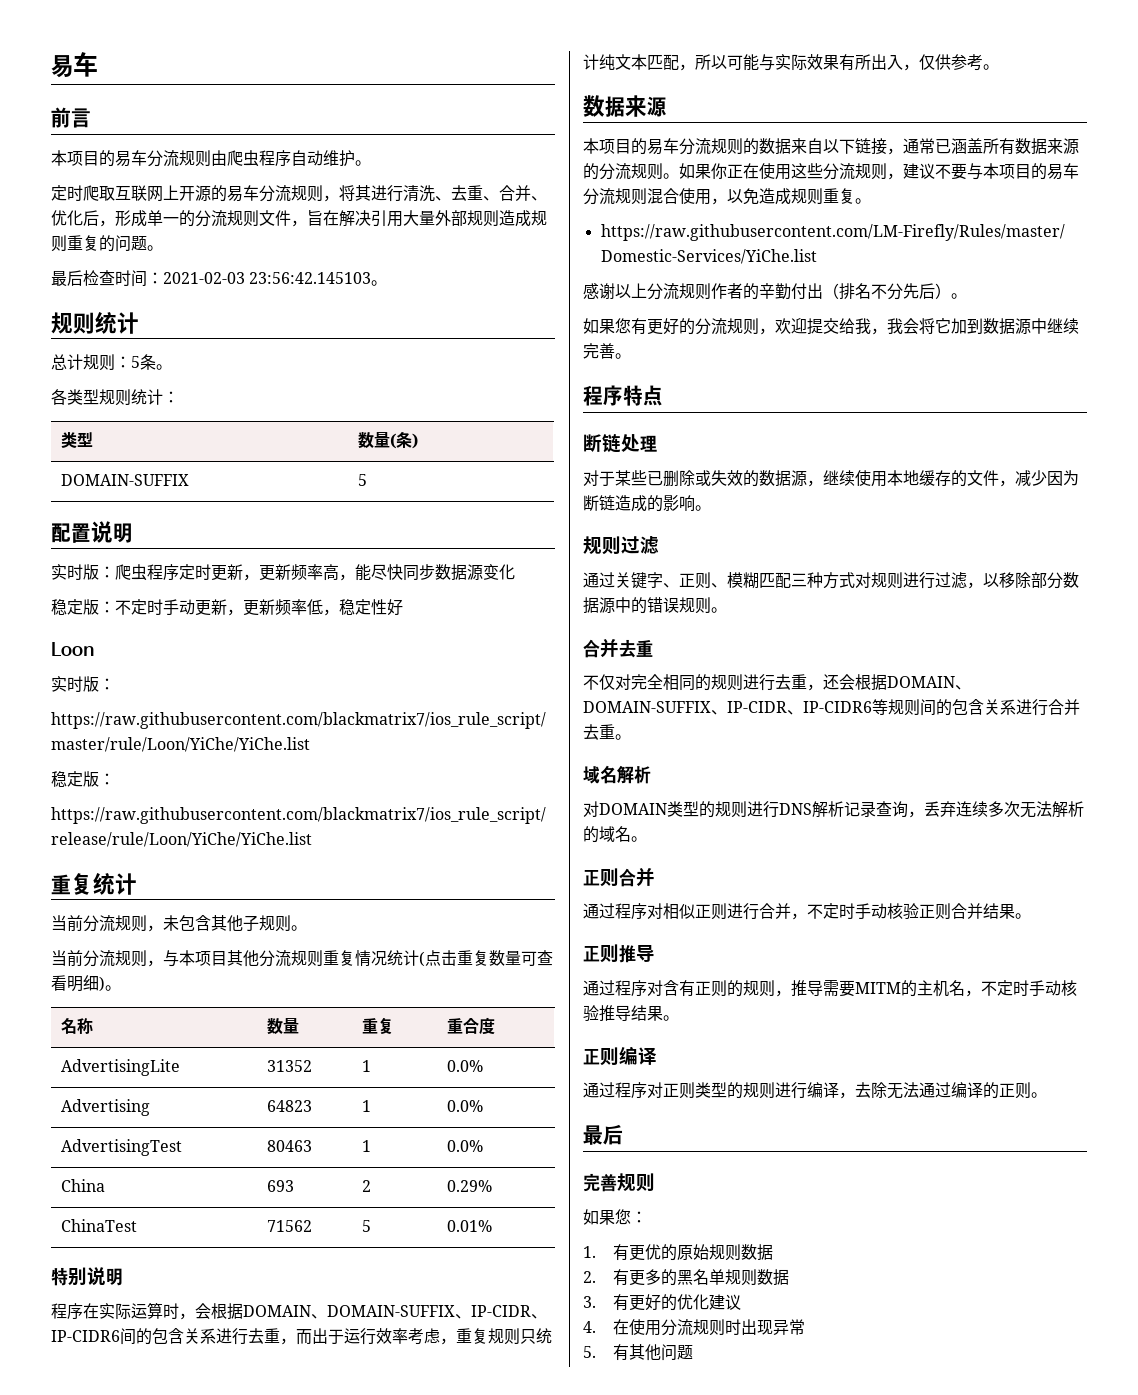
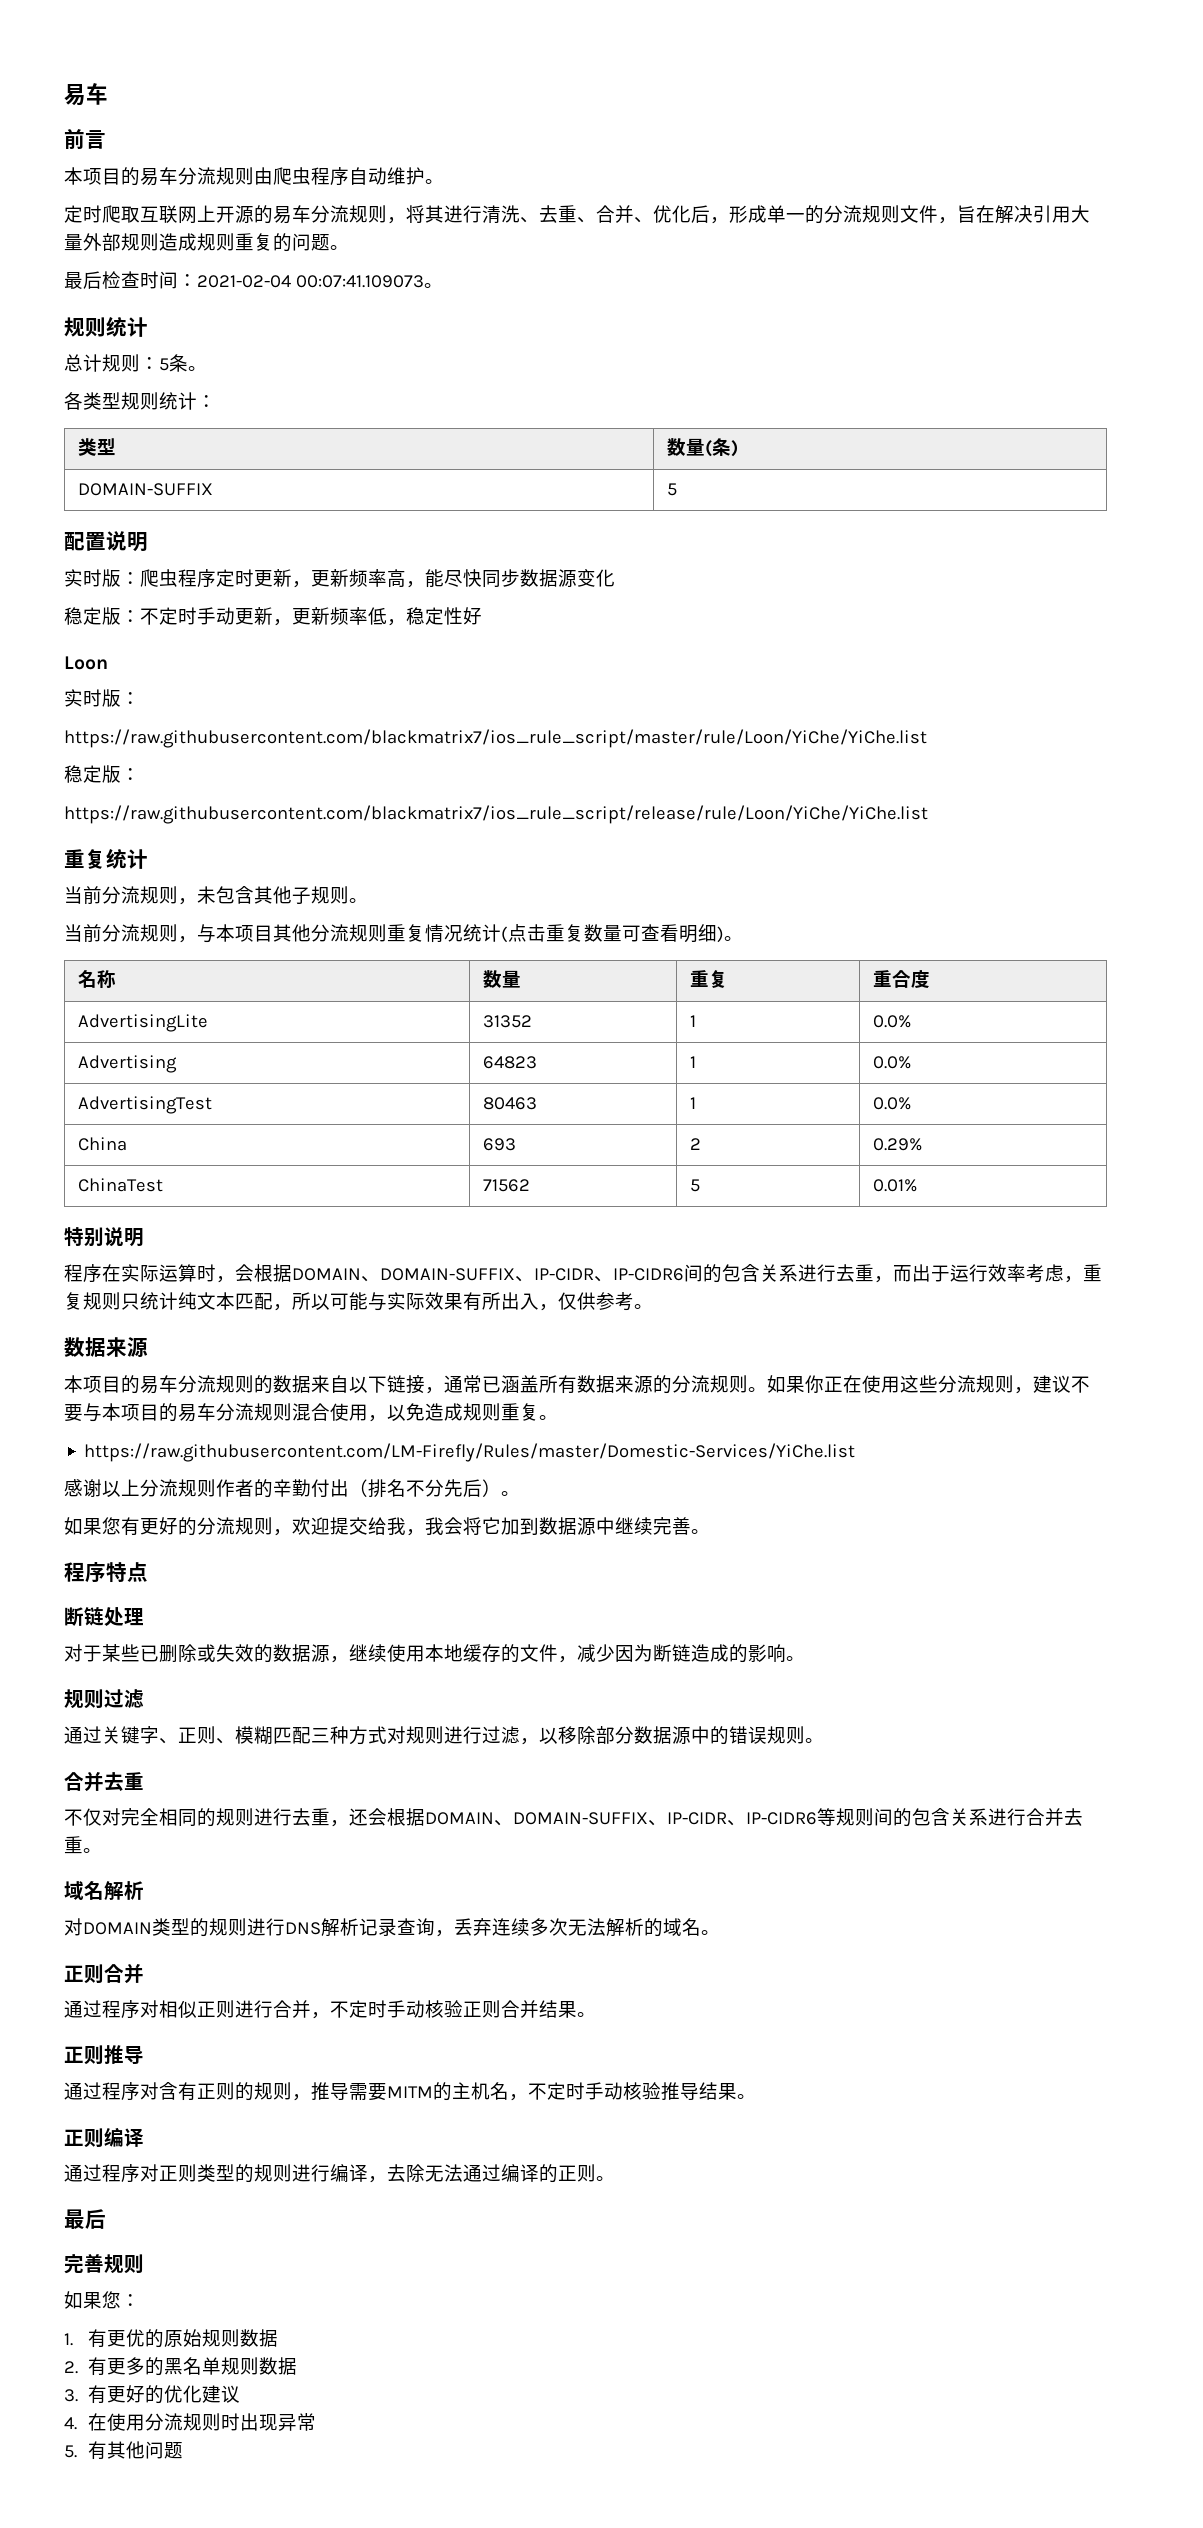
[163,272,372,284] 2021-02-03 23:56:42.145103 -> [197,275,424,288] 2021-02-04 00:07:41.109073

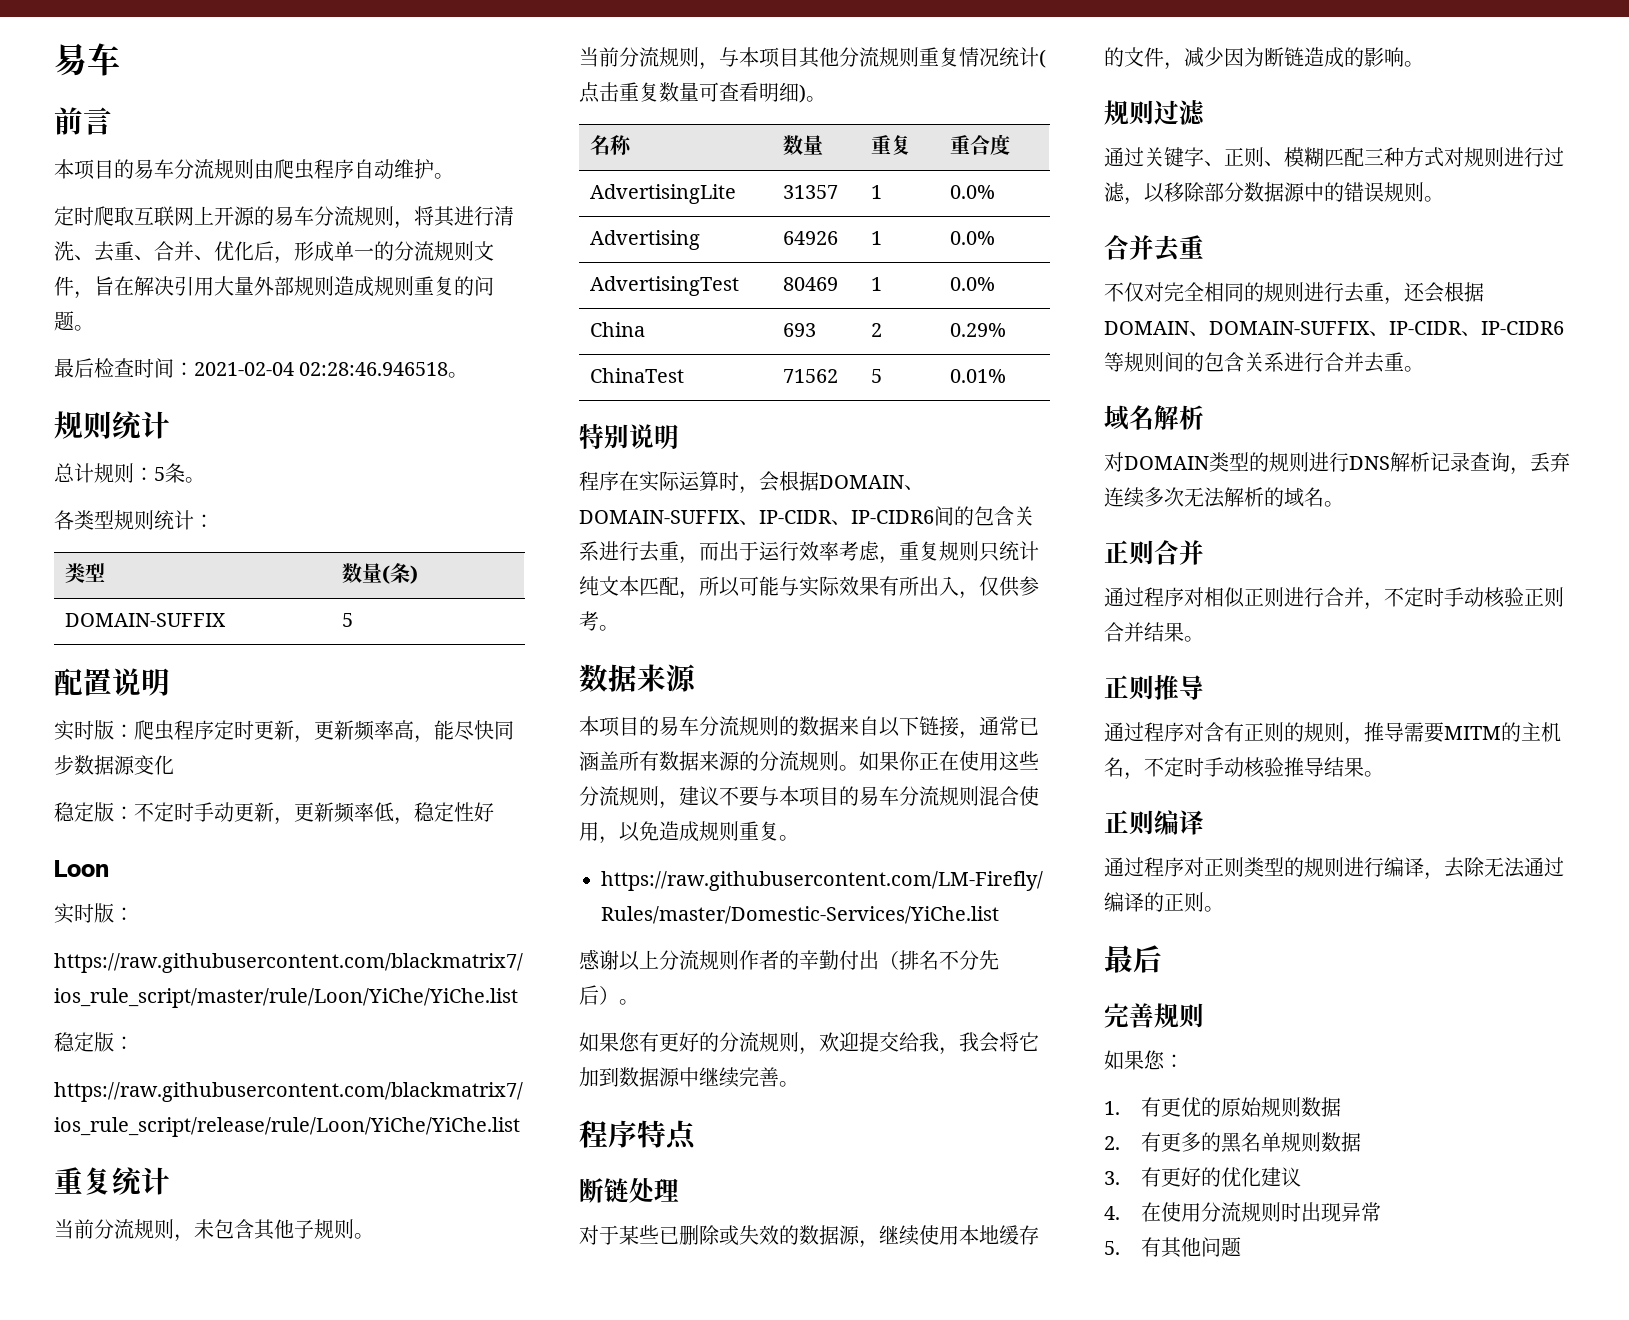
[295,275,424,288] 00:07:41.109073 -> [299,362,449,376] 02:28:46.946518
[483,1015,533,1028] 31352 -> [783,185,839,199] 31357
[483,1056,538,1069] 64823 -> [783,231,839,245] 64926
[483,1097,538,1110] 80463 -> [783,277,839,291] 80469

